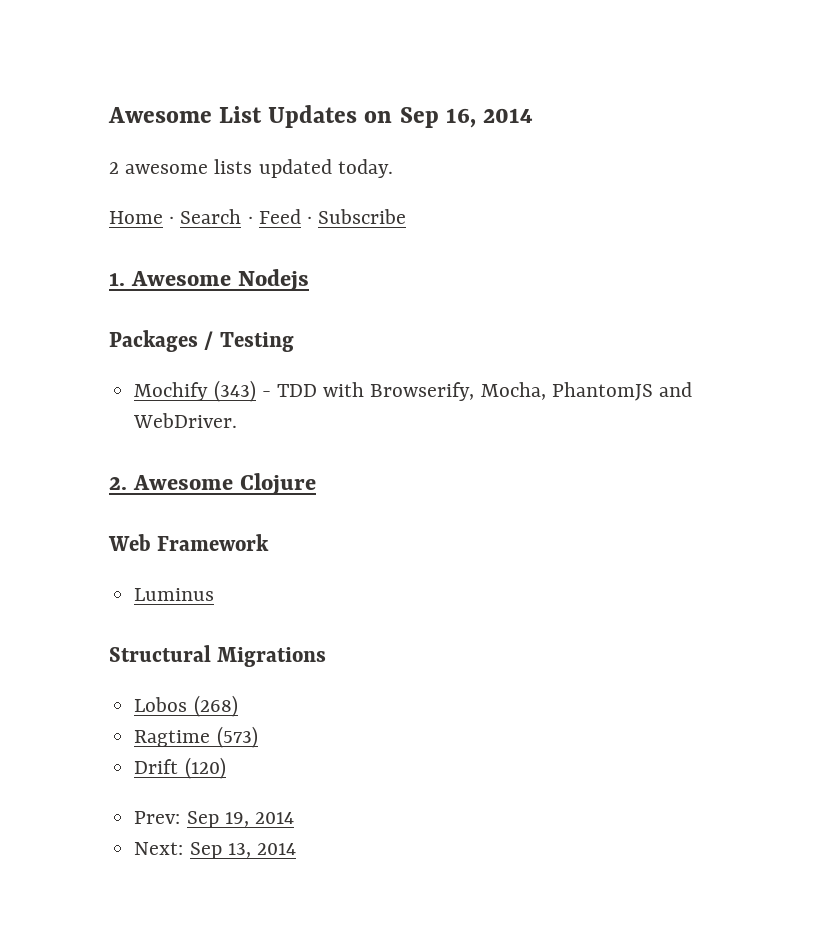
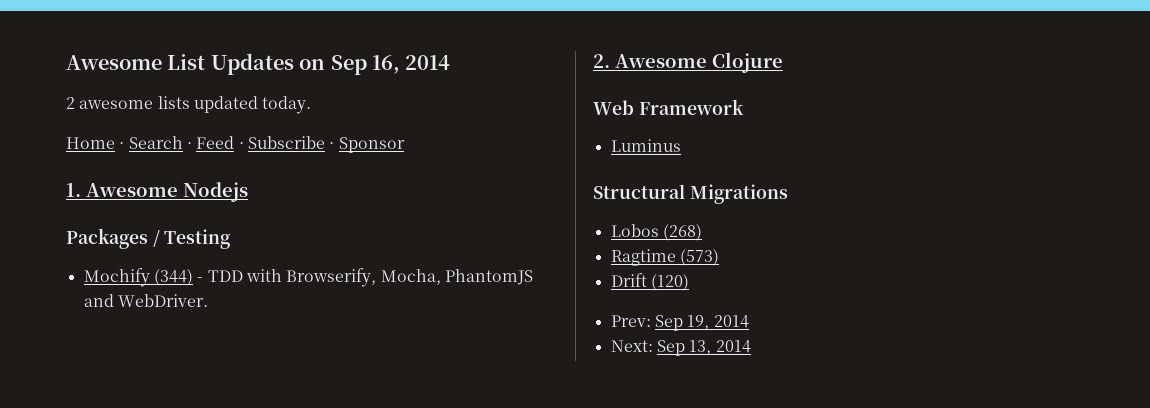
(407, 216) none -> [329,137,405,153] · Sponsor
[213,380,256,402] (343) -> [153,269,193,286] (344)

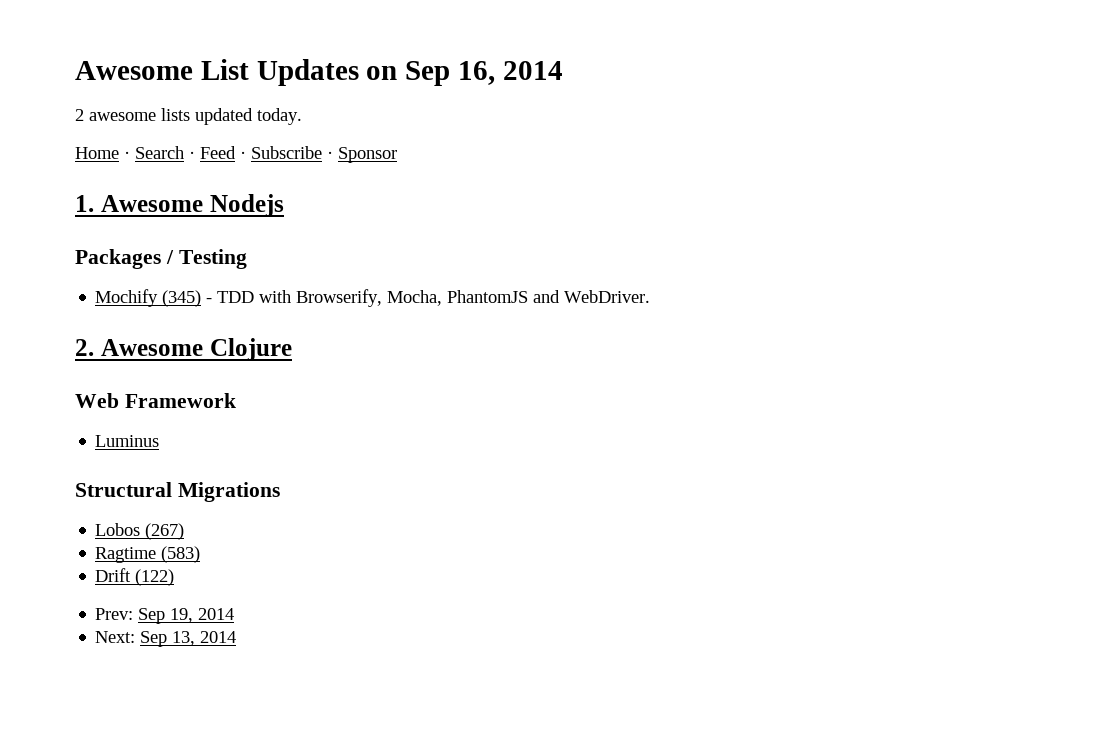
[153,269,193,286] (344) -> [162,290,202,307] (345)
[662,224,702,241] (268) -> [145,523,185,540] (267)
[679,249,719,266] (573) -> [161,546,201,563] (583)
[650,274,689,291] (120) -> [135,569,175,586] (122)

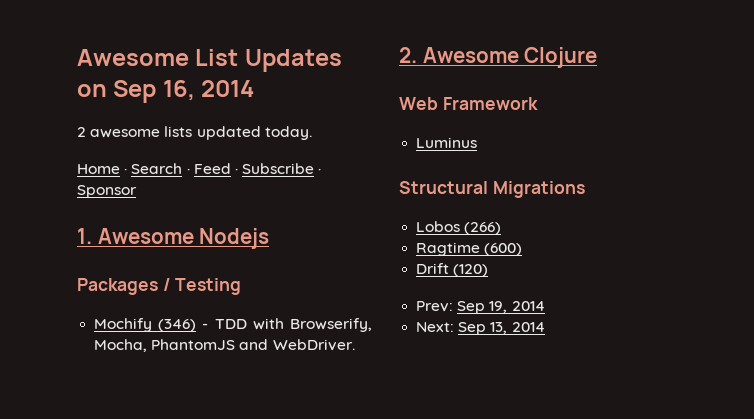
[162,290,202,307] (345) -> [158,319,197,332] (346)
[145,523,185,540] (267) -> [464,222,502,235] (266)
[161,546,201,563] (583) -> [484,243,523,256] (600)
[135,569,175,586] (122) -> [453,264,489,277] (120)

